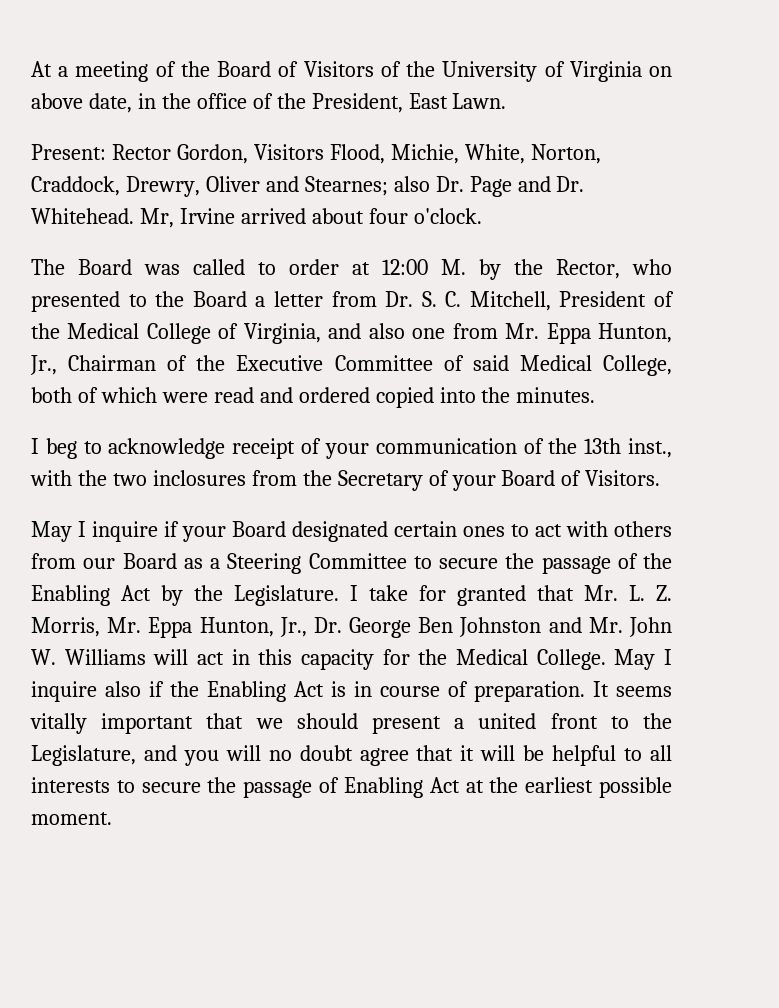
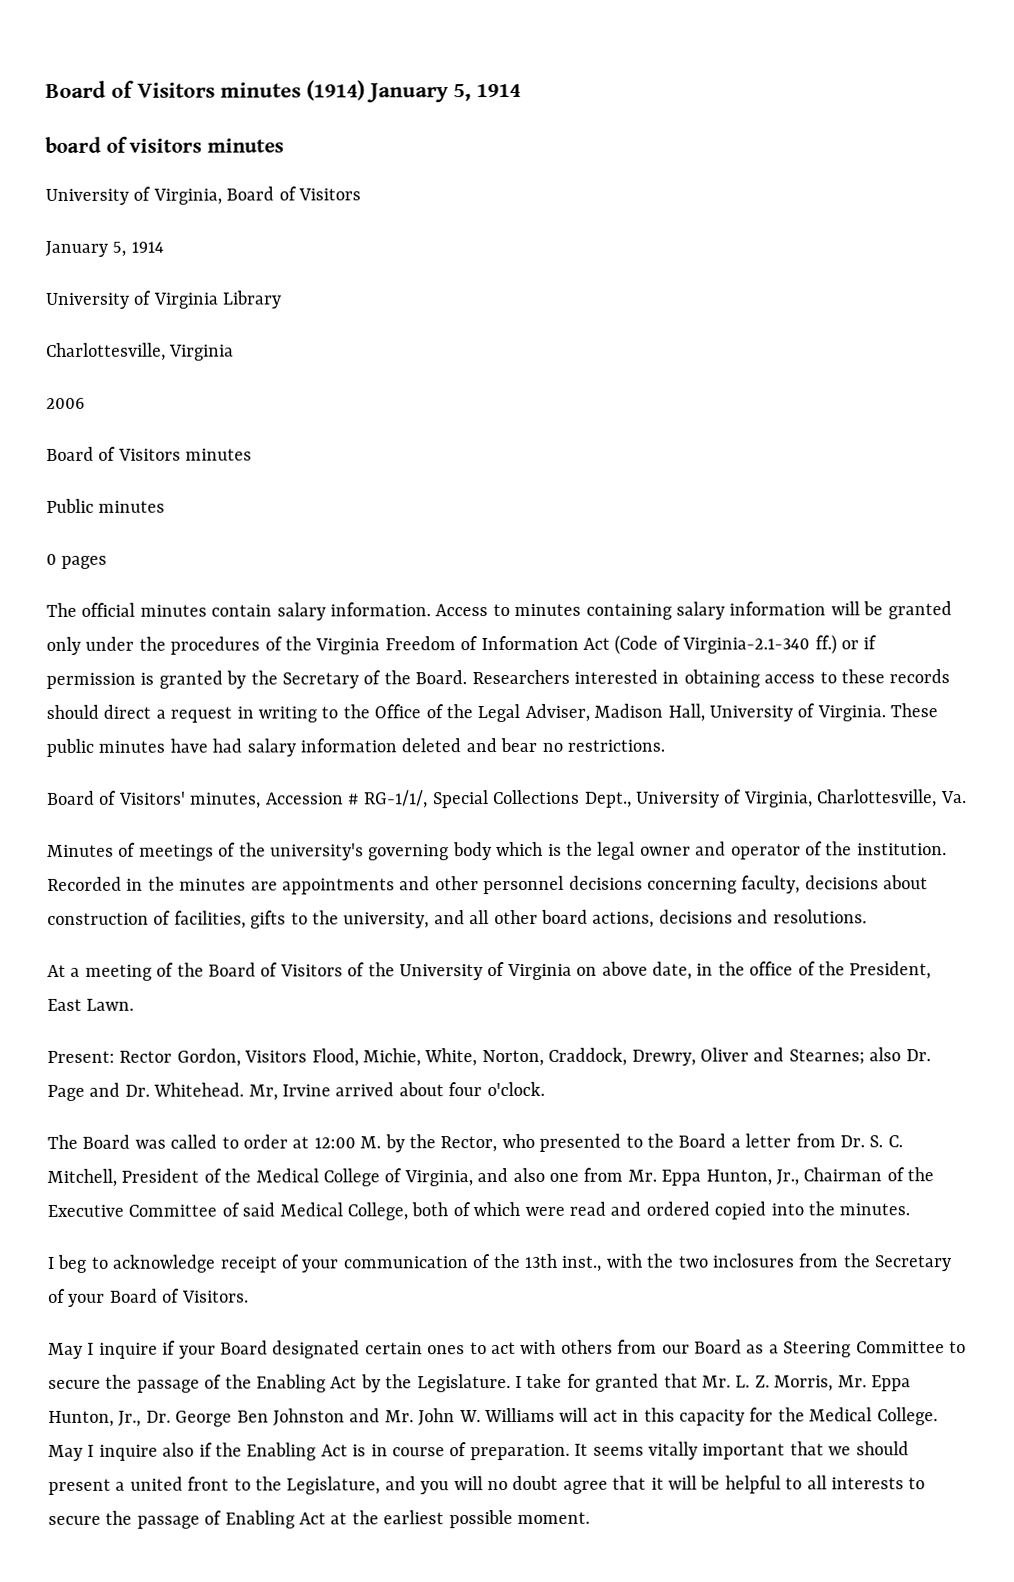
(31, 69) none -> [45,80,521,103] [45,136,284,153] [45,186,361,205] [45,240,164,257] [45,290,282,309] [46,342,235,361] [46,397,85,409] [46,446,253,461] [46,498,166,513] [46,553,108,569] [46,601,952,621] [46,634,878,655] [46,669,951,689] [46,703,939,723] [46,737,665,757] [46,789,967,809] [47,841,947,861] [47,875,929,895] [47,909,867,929] Board of Visitors minutes (1914) January 5, 1914 // board of visitors minutes // University of Virginia, Board of Visitors // January 5, 1914 // University of Virginia Library // Charlottesville, Virginia // 2006 // Board of Visitors minutes // Public minutes // 0 pages // The official minutes contain salary information. Access to minutes containing salary information will be granted only under the procedures of the Virginia Freedom of Information Act (Code of Virginia-2.1-340 ff.) or if permission is granted by the Secretary of the Board. Researchers interested in obtaining access to these records should direct a request in writing to the Office of the Legal Adviser, Madison Hall, University of Virginia. These public minutes have had salary information deleted and bear no restrictions. // Board of Visitors' minutes, Accession # RG-1/1/, Special Collections Dept., University of Virginia, Charlottesville, Va. // Minutes of meetings of the university's governing body which is the legal owner and operator of the institution. Recorded in the minutes are appointments and other personnel decisions concerning faculty, decisions about construction of facilities, gifts to the university, and all other board actions, decisions and resolutions. //

